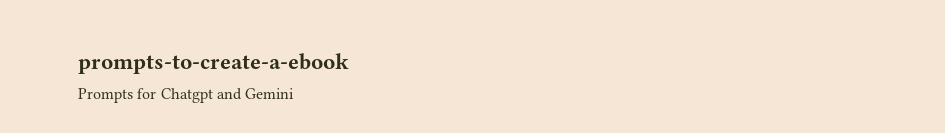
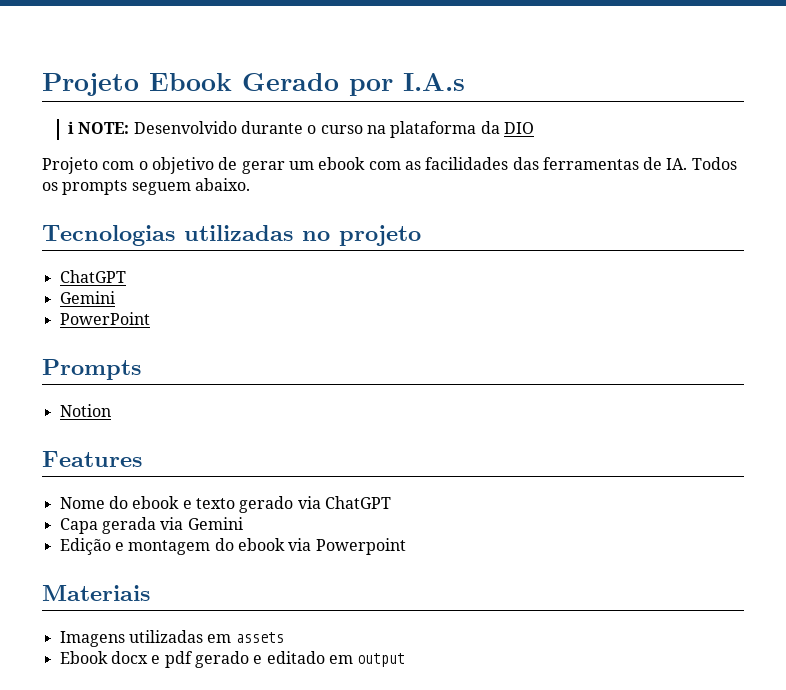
[78,53,349,74] [78,88,295,103] prompts-to-create-a-ebook // Prompts for Chatgpt and Gemini -> [42,73,465,96] [68,121,535,138] [42,157,737,174] [42,178,250,195] [42,225,421,246] [59,270,126,283] [59,291,115,304] [59,312,150,325] [42,359,141,380] [59,404,111,417] [42,451,142,467] [59,496,391,513] [59,517,243,534] [59,538,406,555] [42,585,150,601] [59,630,284,647] [59,651,406,668] Projeto Ebook Gerado por I.A.s // ℹ NOTE: Desenvolvido durante o curso na plataforma da DIO // Projeto com o objetivo de gerar um ebook com as facilidades das ferramentas de IA. Todos os prompts seguem abaixo. // Tecnologias utilizadas no projeto // ChatGPT // Gemini // PowerPoint // Prompts // Notion // Features // Nome do ebook e texto gerado via ChatGPT // Capa gerada via Gemini // Edição e montagem do ebook via Powerpoint // Materiais // Imagens utilizadas em assets // Ebook docx e pdf gerado e editado em output

